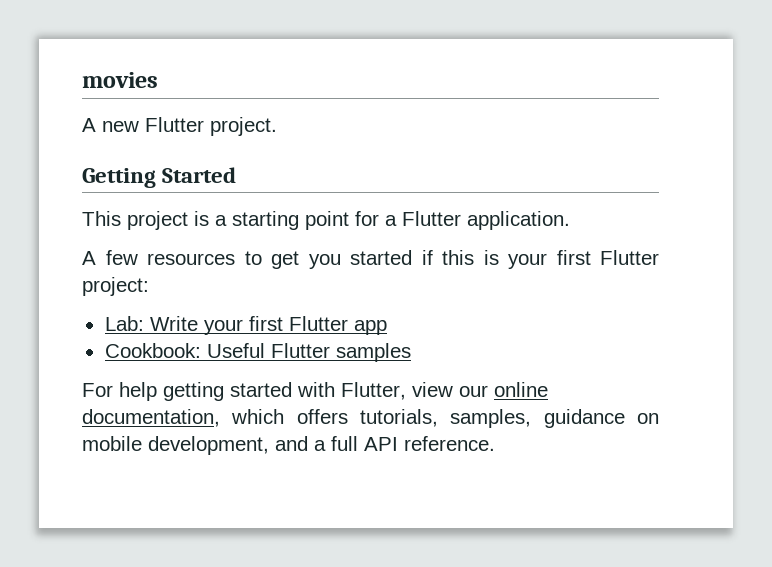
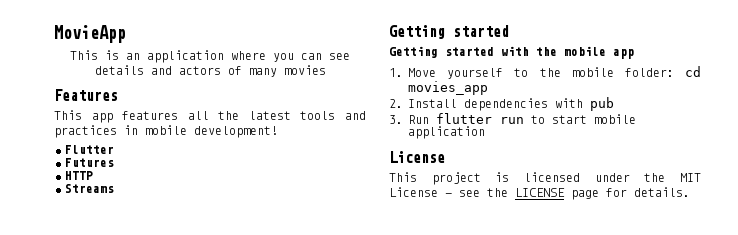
[82,72,158,88] [82,117,277,136] [82,167,237,188] [82,211,570,230] [82,250,659,269] [82,277,149,296] [104,316,387,335] [104,343,411,362] [82,382,548,401] [82,409,659,428] [82,436,495,455] movies // A new Flutter project. // Getting Started // This project is a starting point for a Flutter application. // A few resources to get you started if this is your first Flutter project: // Lab: Write your first Flutter app // Cookbook: Useful Flutter samples // For help getting started with Flutter, view our online documentation, which offers tutorials, samples, guidance on mobile development, and a full API reference. -> [54,25,126,43] [70,50,350,63] [94,65,326,77] [54,89,118,101] [54,110,366,123] [54,125,278,138] [65,145,114,154] [65,158,114,167] [65,171,93,180] [65,184,114,193] [389,25,509,39] [389,46,634,59] [389,66,701,79] [408,81,488,95] [389,97,614,111] [389,113,636,124] [408,126,485,139] [389,151,445,163] [389,172,701,185] [389,187,690,200] MovieApp // This is an application where you can see details and actors of many movies // Features // This app features all the latest tools and practices in mobile development! // Flutter // Futures // HTTP // Streams // Getting started // Getting started with the mobile app // 1. Move yourself to the mobile folder: cd movies_app // 2. Install dependencies with pub // 3. Run flutter run to start mobile application // License // This project is licensed under the MIT License - see the LICENSE page for details.

